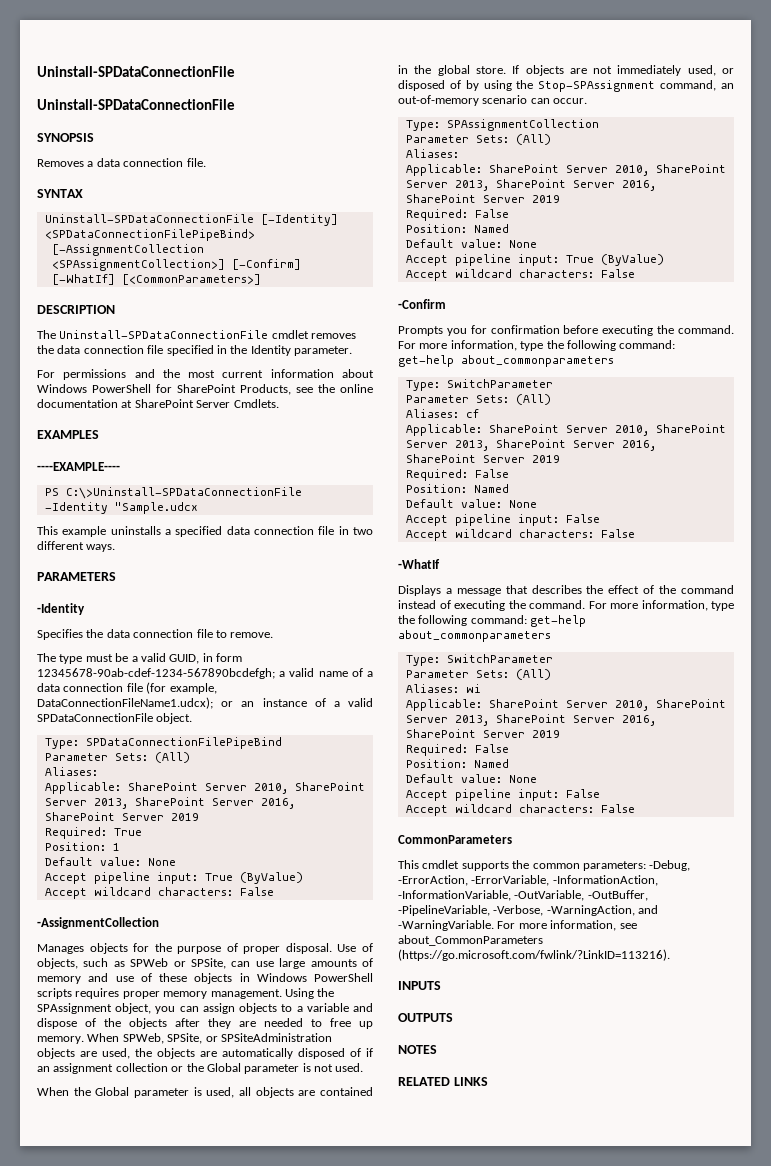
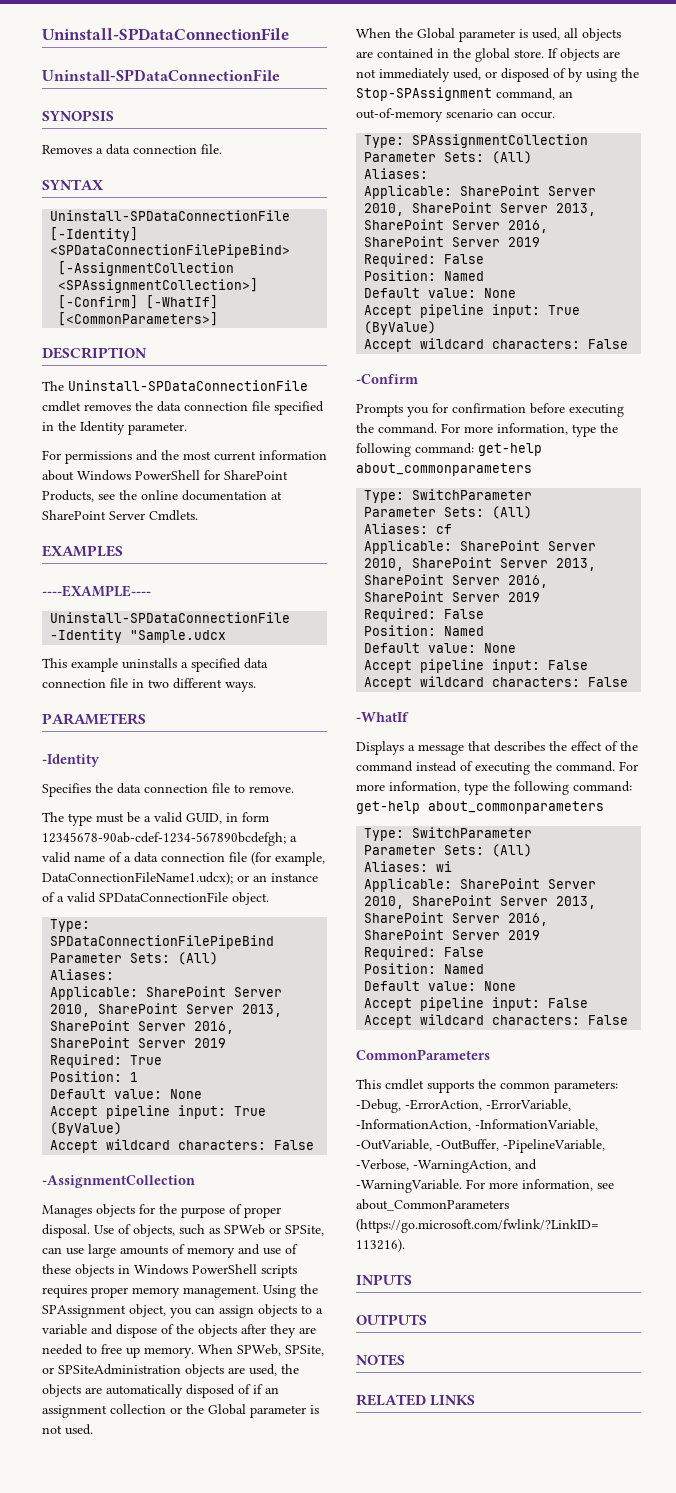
[44,487,302,499] PS C:\>Uninstall-SPDataConnectionFile -> [50,612,291,623] Uninstall-SPDataConnectionFile

